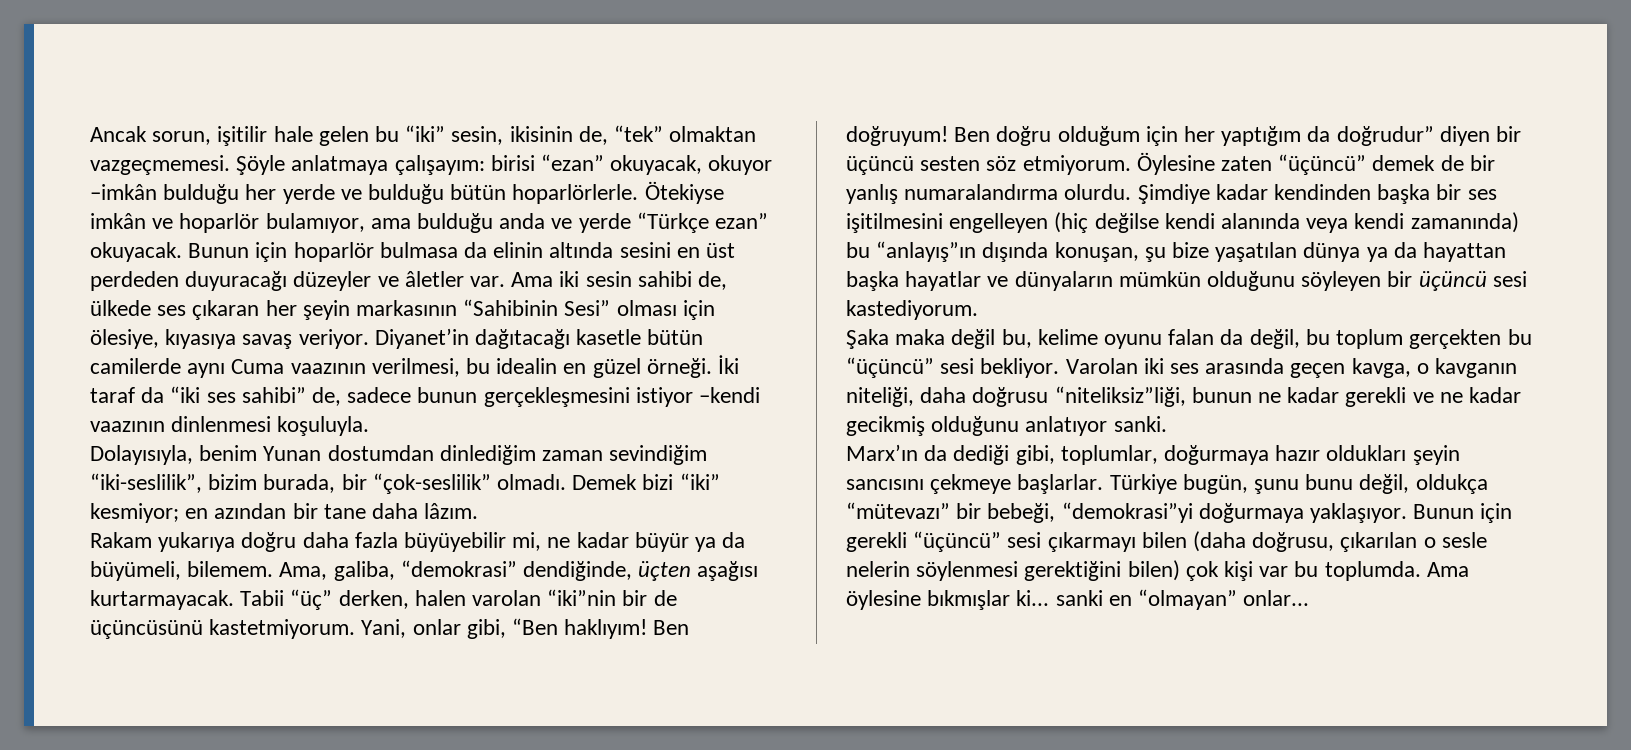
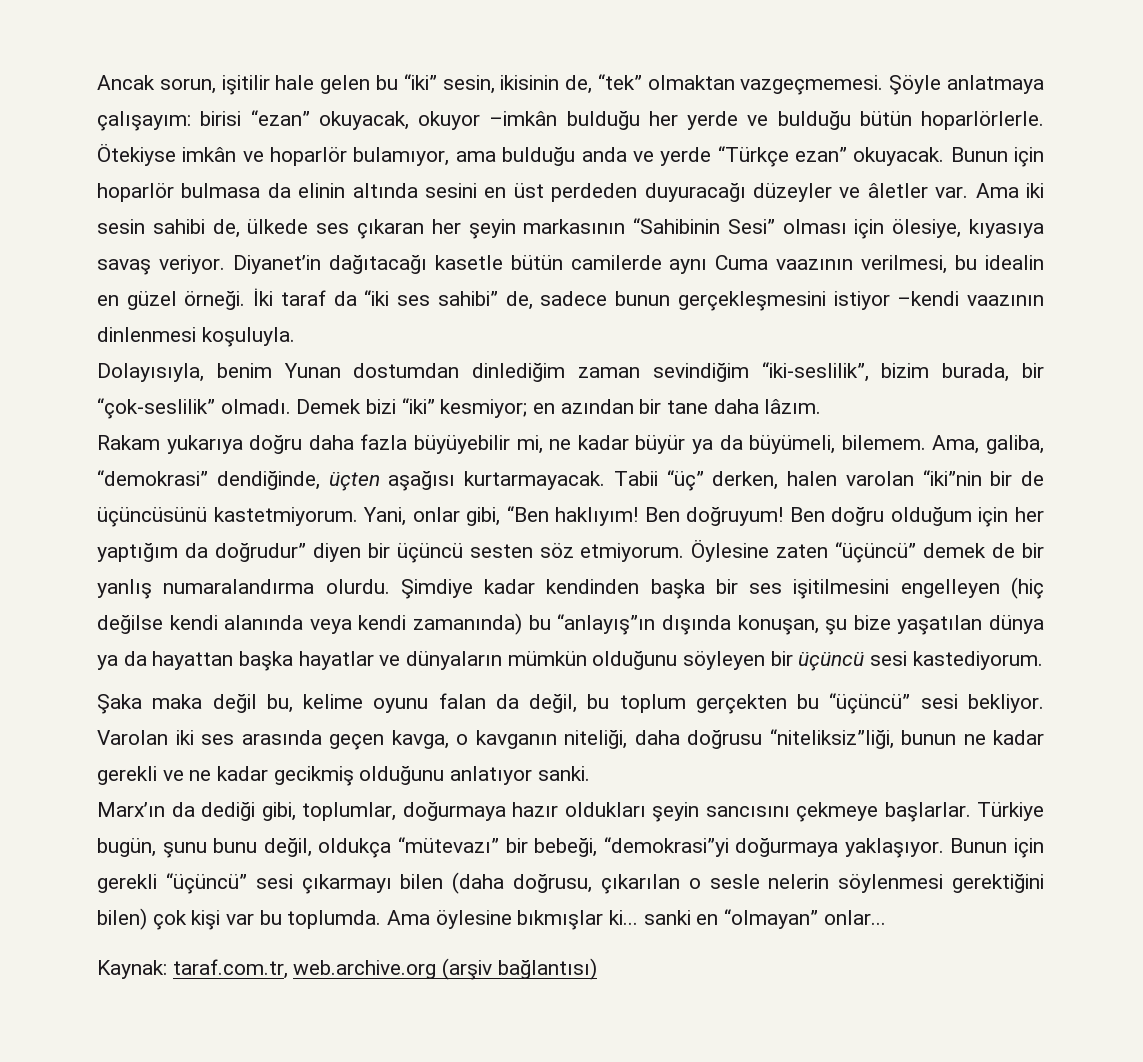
(1310, 598) none -> [97,958,597,980] // Kaynak: taraf.com.tr, web.archive.org (arşiv bağlantısı)

